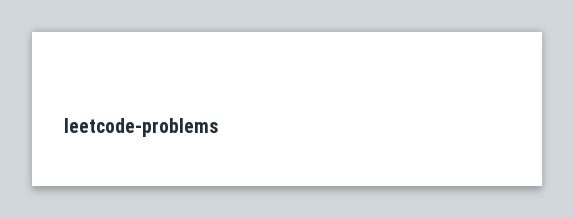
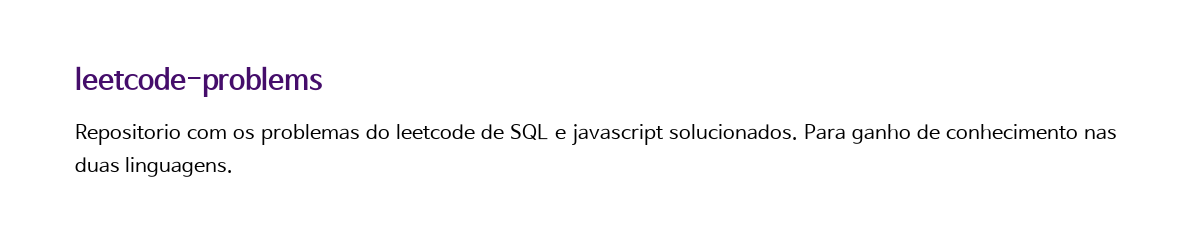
(218, 127) none -> [75,124,1118,146] [75,157,234,177] // Repositorio com os problemas do leetcode de SQL e javascript solucionados. Para ganho de conhecimento nas duas linguagens.

